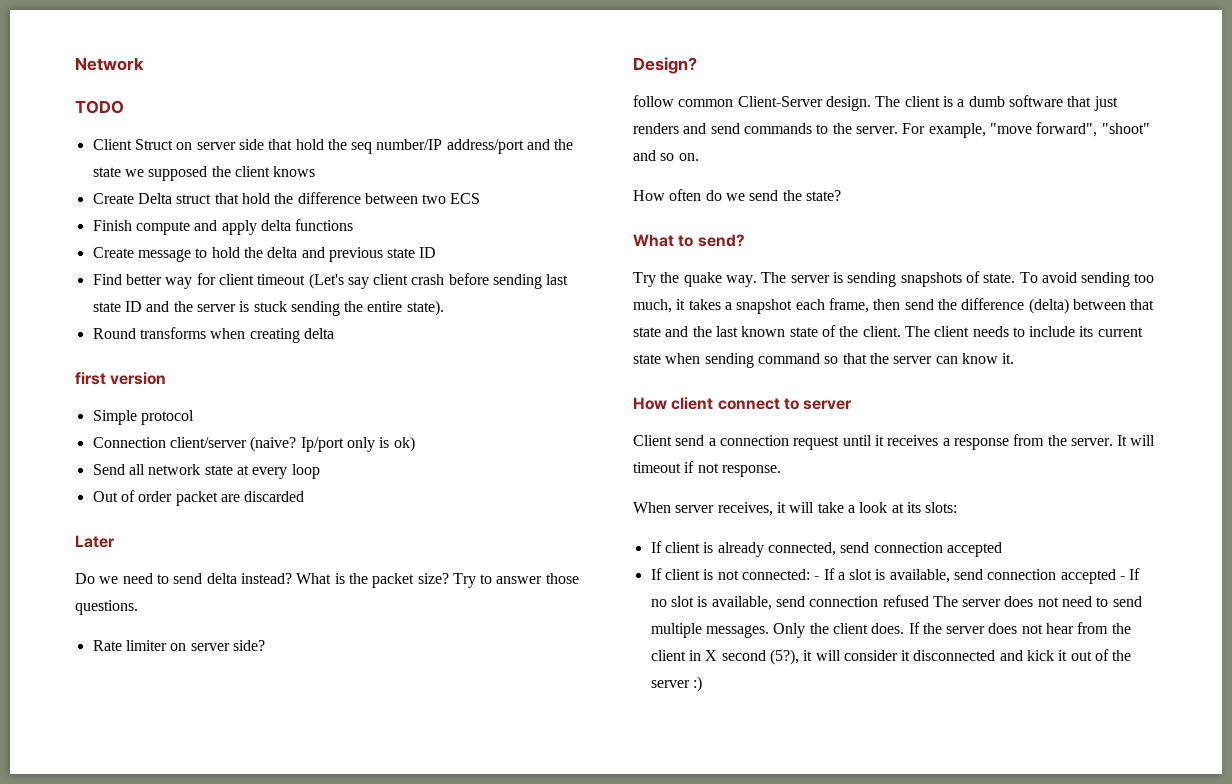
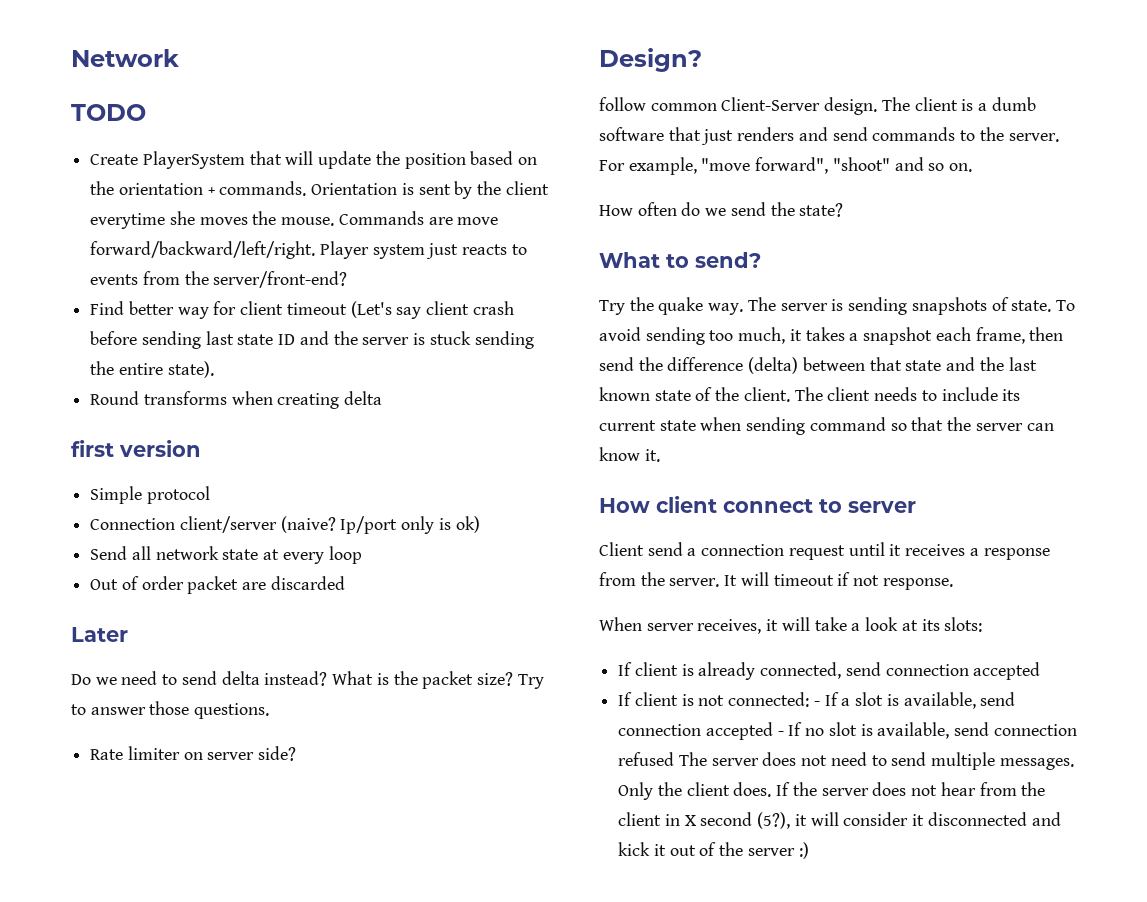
[92,139,574,154] [92,166,316,181] [92,192,481,204] [92,219,354,235] [92,247,437,262] Client Struct on server side that hold the seq number/IP address/port and the state we supposed the client knows // Create Delta struct that hold the difference between two ECS // Finish compute and apply delta functions // Create message to hold the delta and previous state ID -> [90,151,538,169] [90,181,549,199] [90,211,499,229] [90,241,527,259] [90,271,348,288] Create PlayerSystem that will update the position based on the orientation + commands. Orientation is sent by the client everytime she moves the mouse. Commands are move forward/backward/left/right. Player system just reacts to events from the server/front-end?

